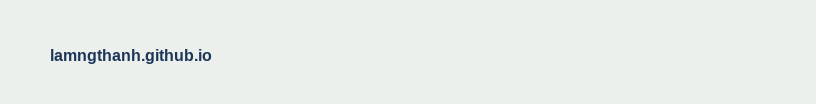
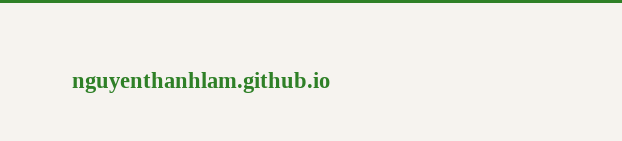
[50,49,212,64] lamngthanh.github.io -> [72,72,330,93] nguyenthanhlam.github.io

